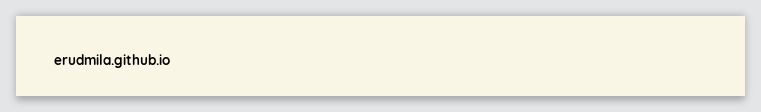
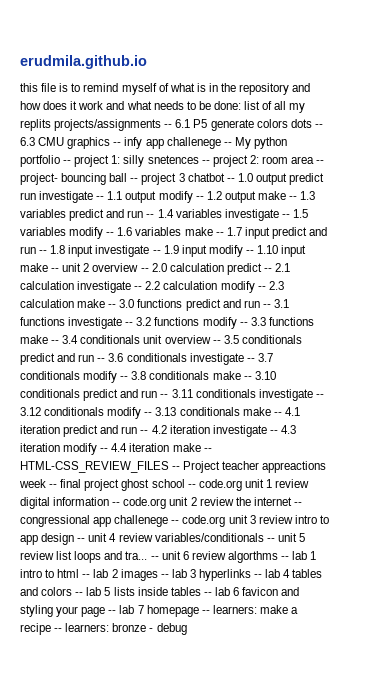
(170, 61) none -> [20,83,311,95] [20,101,306,113] [20,119,323,131] [20,137,287,149] [20,155,325,167] [20,173,325,185] [20,191,316,203] [20,209,308,221] [20,227,328,239] [20,245,307,257] [20,263,291,275] [20,281,284,293] [20,299,289,311] [20,317,314,329] [20,335,302,344] [20,353,273,365] [20,371,276,383] [20,389,324,401] [20,407,300,419] [20,425,296,437] [20,443,212,455] [20,461,327,473] [19,479,310,491] [20,497,302,509] [20,515,329,527] [20,533,305,545] [20,551,317,563] [20,569,323,581] [20,587,300,596] [20,605,299,617] [20,623,187,635] // this file is to remind myself of what is in the repository and how does it work and what needs to be done: list of all my replits projects/assignments -- 6.1 P5 generate colors dots -- 6.3 CMU graphics -- infy app challenege -- My python portfolio -- project 1: silly snetences -- project 2: room area -- project- bouncing ball -- project 3 chatbot -- 1.0 output predict run investigate -- 1.1 output modify -- 1.2 output make -- 1.3 variables predict and run -- 1.4 variables investigate -- 1.5 variables modify -- 1.6 variables make -- 1.7 input predict and run -- 1.8 input investigate -- 1.9 input modify -- 1.10 input make -- unit 2 overview -- 2.0 calculation predict -- 2.1 calculation investigate -- 2.2 calculation modify -- 2.3 calculation make -- 3.0 functions predict and run -- 3.1 functions investigate -- 3.2 functions modify -- 3.3 functions make -- 3.4 conditionals unit overview -- 3.5 conditionals predict and run -- 3.6 conditionals investigate -- 3.7 conditionals modify -- 3.8 conditionals make -- 3.10 conditionals predict and run -- 3.11 conditionals investigate -- 3.12 conditionals modify -- 3.13 conditionals make -- 4.1 iteration predict and run -- 4.2 iteration investigate -- 4.3 iteration modify -- 4.4 iteration make -- HTML-CSS_REVIEW_FILES -- Project teacher appreactions week -- final project ghost school -- code.org unit 1 review digital information -- code.org unit 2 review the internet -- congressional app challenege -- code.org unit 3 review intro to app design -- unit 4 review variables/conditionals -- unit 5 review list loops and tra... -- unit 6 review algorthms -- lab 1 intro to html -- lab 2 images -- lab 3 hyperlinks -- lab 4 tables and colors -- lab 5 lists inside tables -- lab 6 favicon and styling your page -- lab 7 homepage -- learners: make a recipe -- learners: bronze - debug

